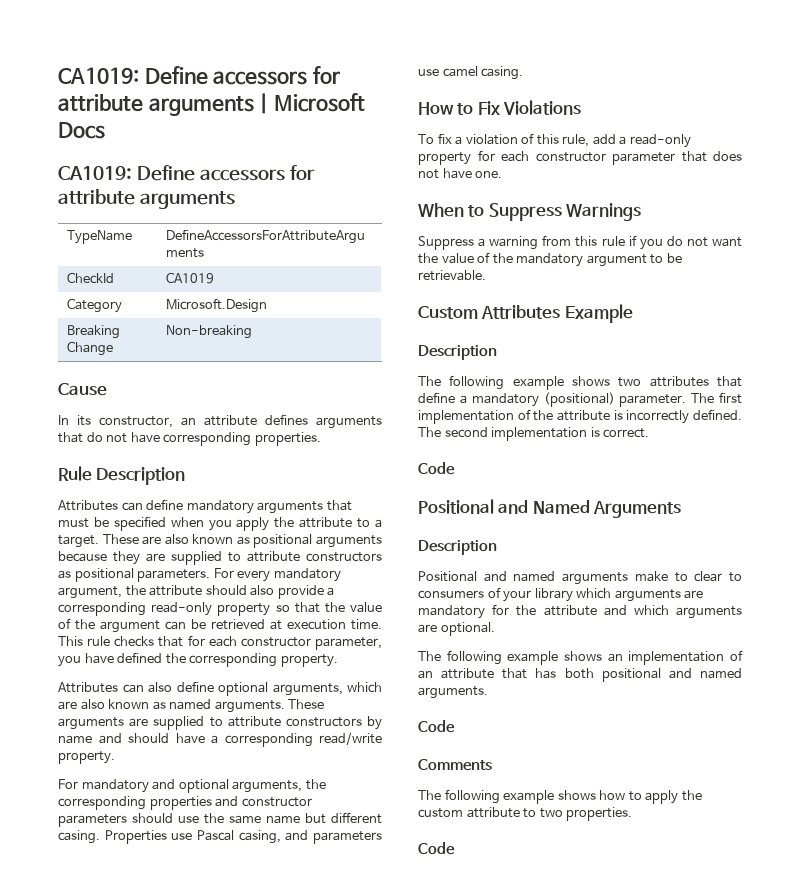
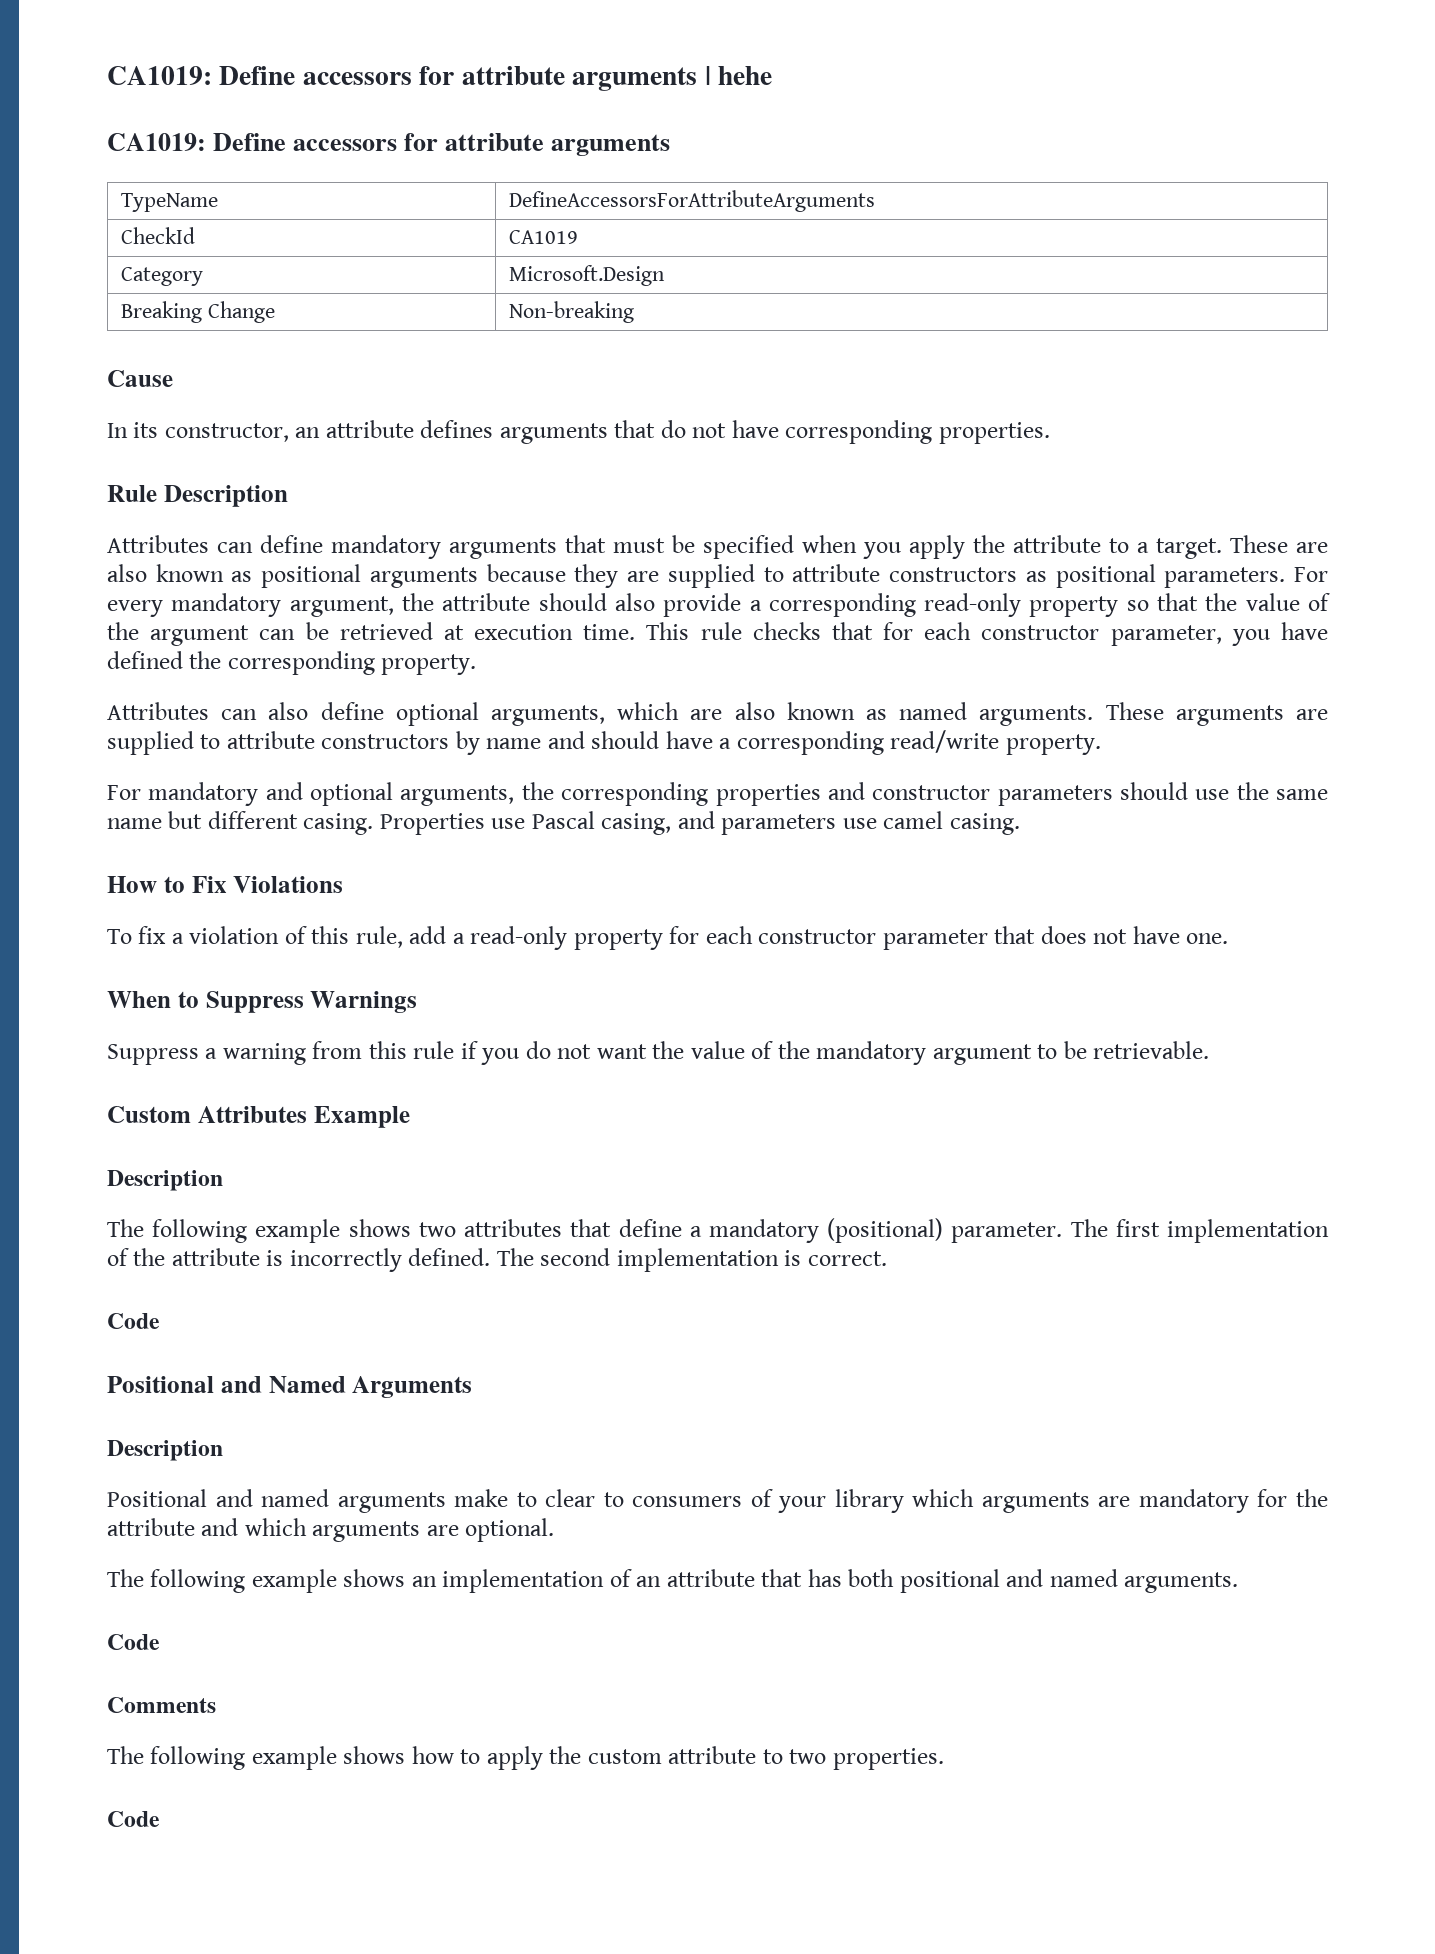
[273,93,365,112] [58,122,105,139] Microsoft Docs -> [717,66,772,85] hehe

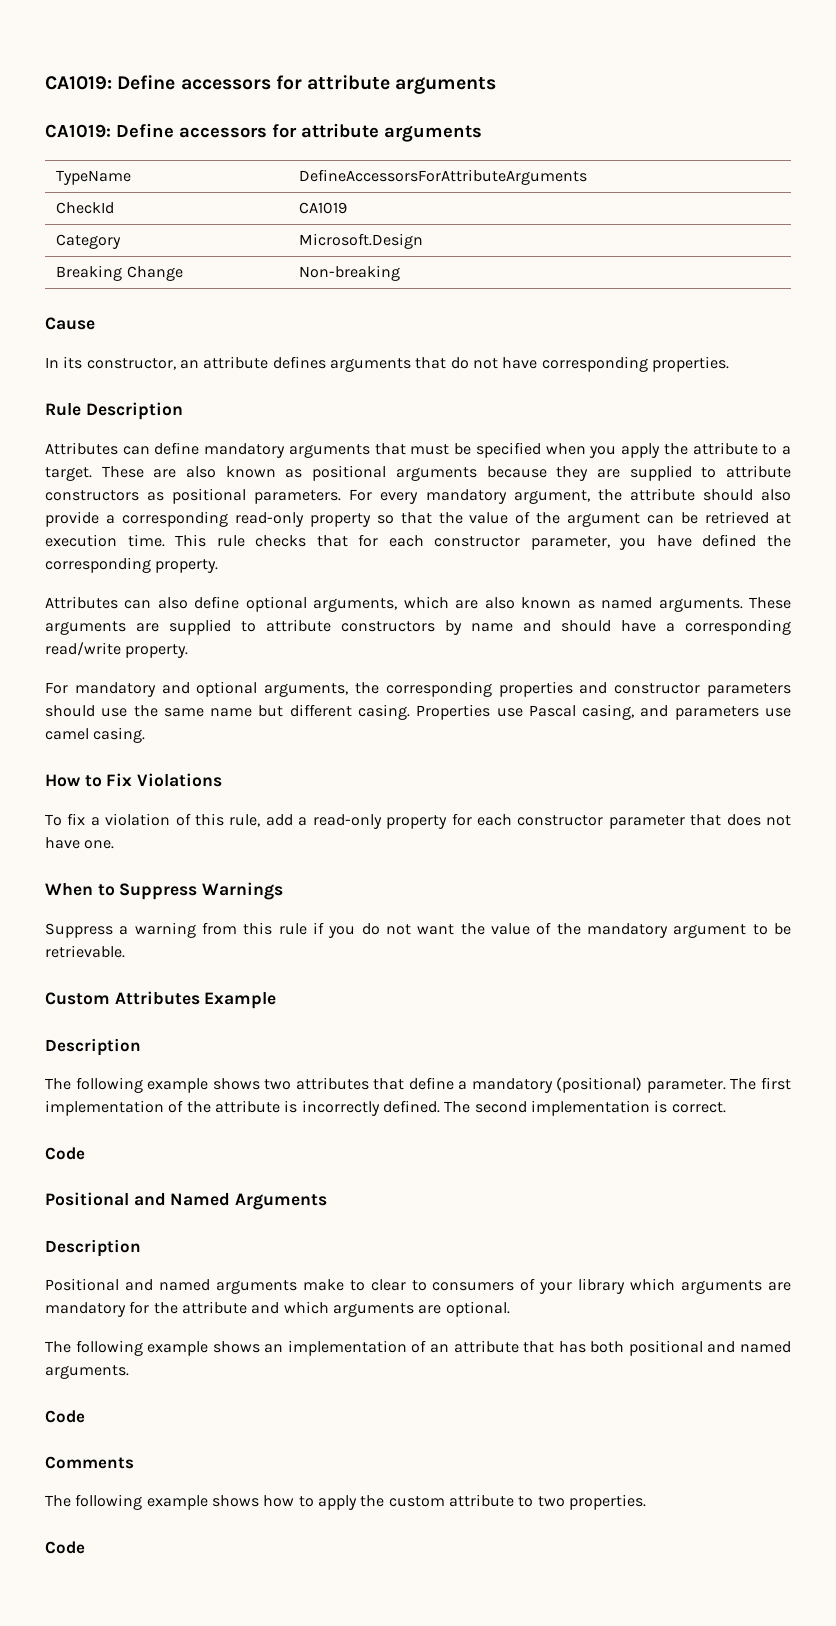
[107,66,772,91] CA1019: Define accessors for attribute arguments | hehe -> [45,75,497,94] CA1019: Define accessors for attribute arguments

